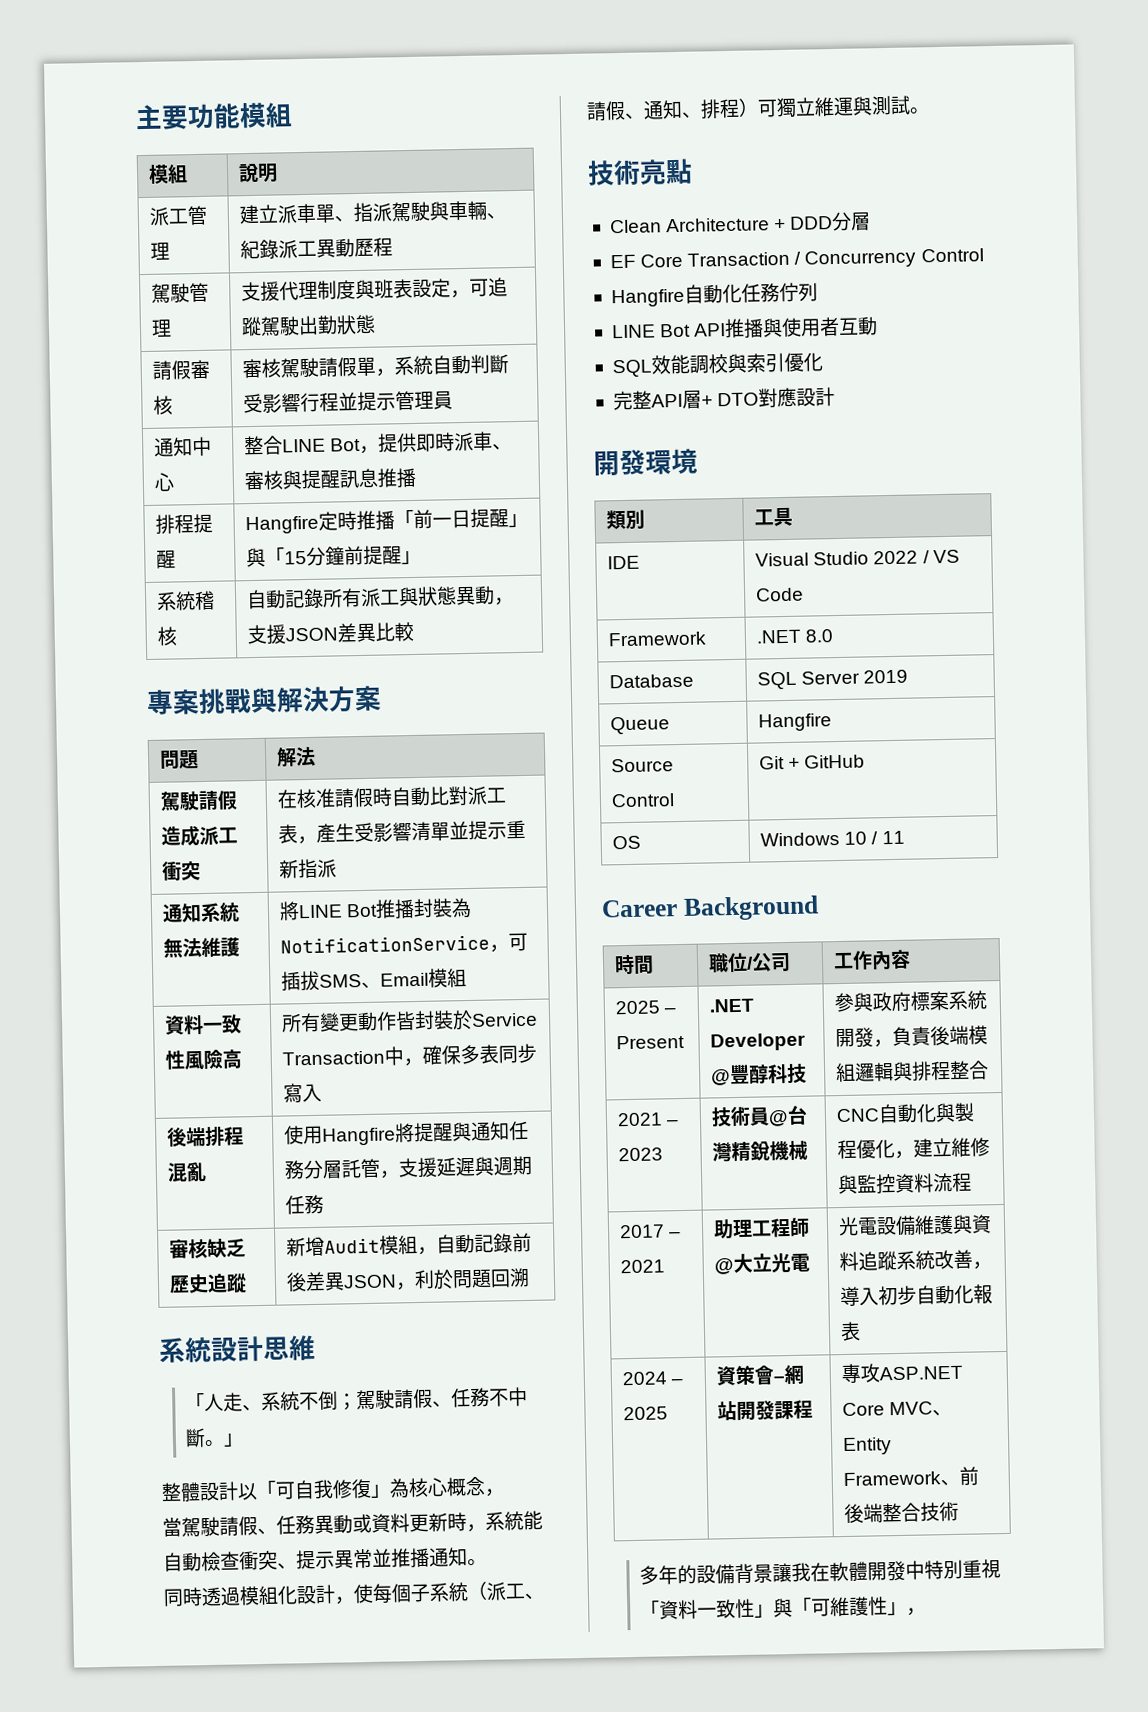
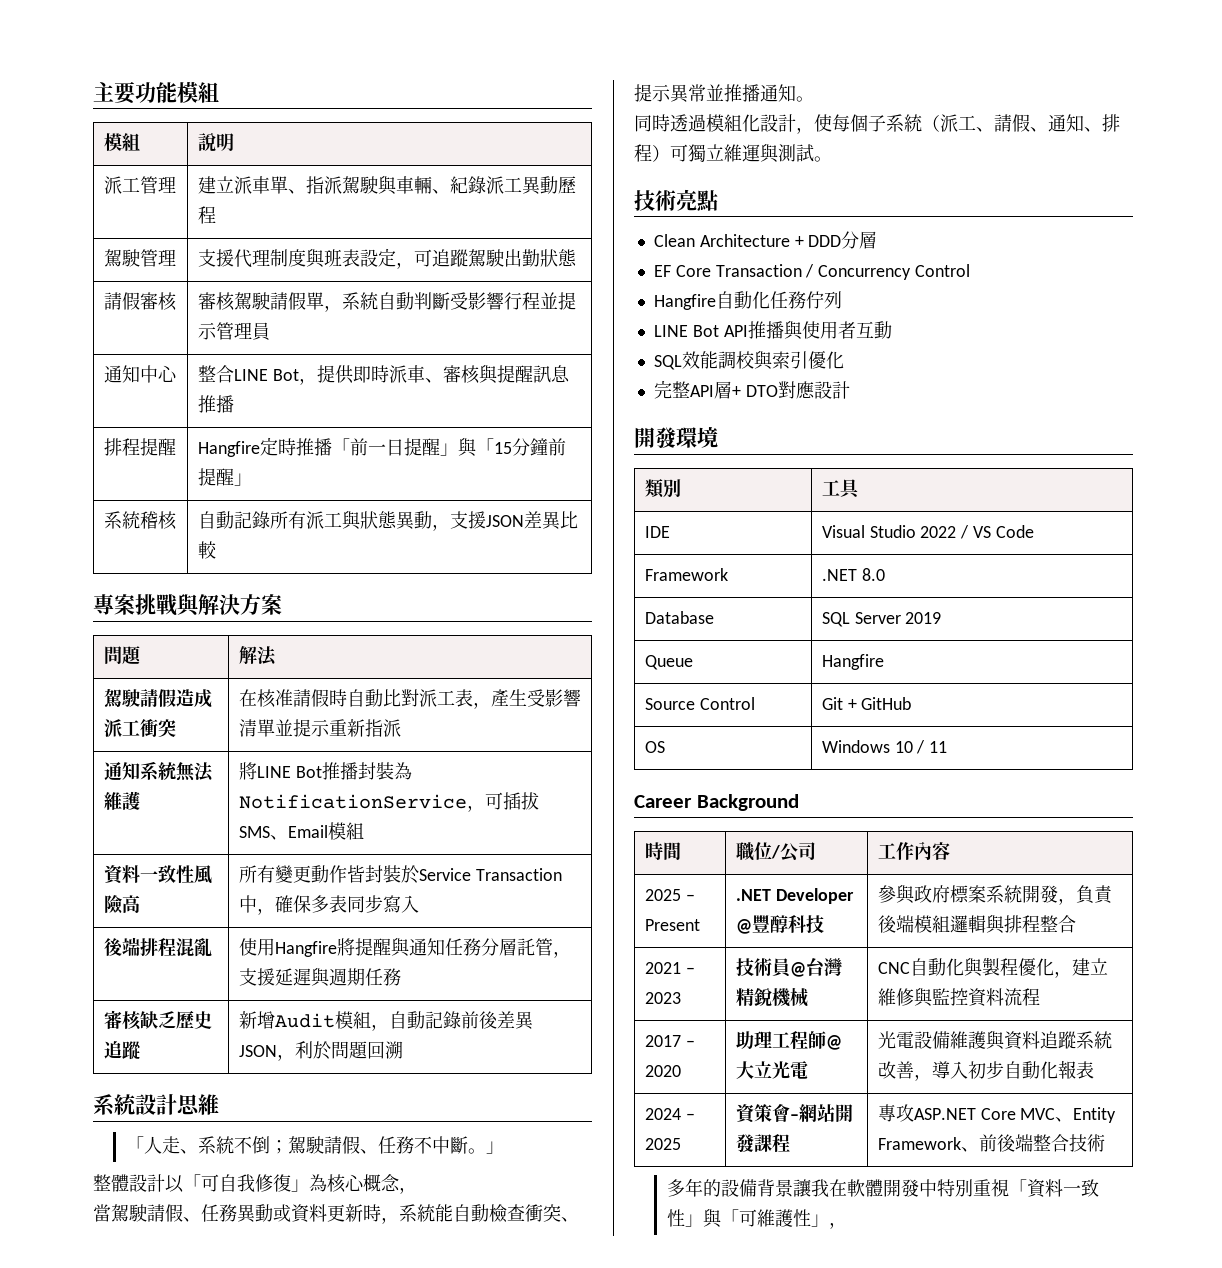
[620,1259,666,1274] 2021 -> [644,1065,681,1077] 2020

